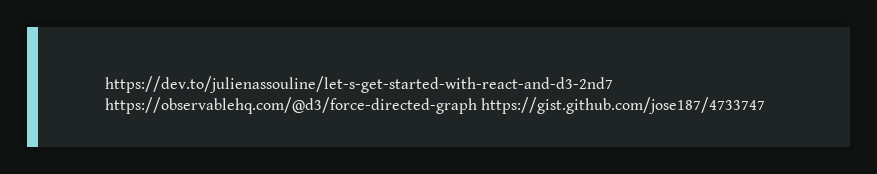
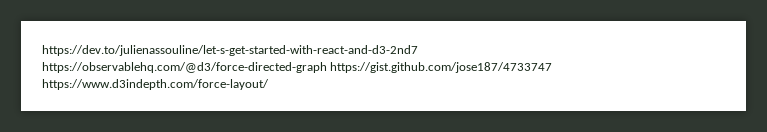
(766, 105) none -> [42,79,269,90] https://www.d3indepth.com/force-layout/

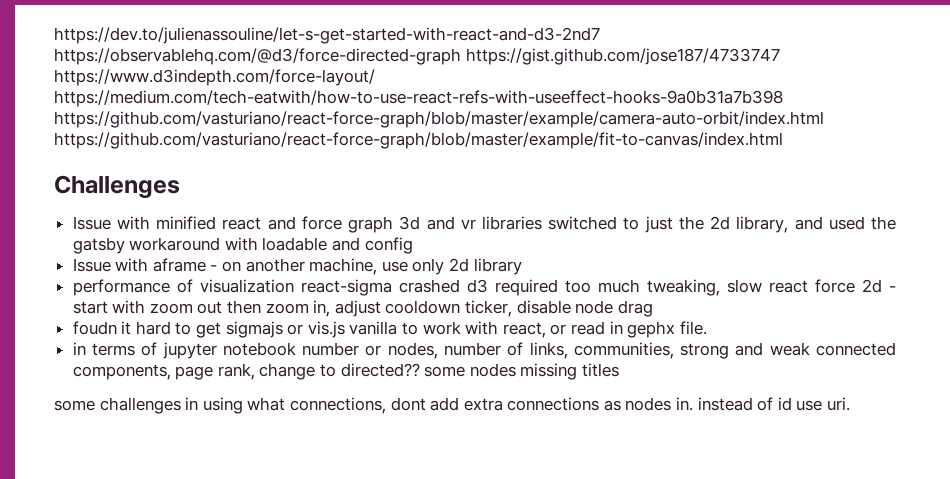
(269, 84) none -> [54,90,783,107] [54,111,824,128] [54,132,783,149] [54,175,180,199] [72,216,896,233] [72,237,413,254] [72,258,522,275] [72,279,897,296] [72,300,653,317] [72,321,707,338] [72,342,896,359] [72,363,620,380] [54,397,851,414] https://medium.com/tech-eatwith/how-to-use-react-refs-with-useeffect-hooks-9a0b31a7b398 https://github.com/vasturiano/react-force-graph/blob/master/example/camera-auto-orbit/index.html https://github.com/vasturiano/react-force-graph/blob/master/example/fit-to-canvas/index.html // Challenges // Issue with minified react and force graph 3d and vr libraries switched to just the 2d library, and used the gatsby workaround with loadable and config // Issue with aframe - on another machine, use only 2d library // performance of visualization react-sigma crashed d3 required too much tweaking, slow react force 2d - start with zoom out then zoom in, adjust cooldown ticker, disable node drag // foudn it hard to get sigmajs or vis.js vanilla to work with react, or read in gephx file. // in terms of jupyter notebook number or nodes, number of links, communities, strong and weak connected components, page rank, change to directed?? some nodes missing titles // some challenges in using what connections, dont add extra connections as nodes in. instead of id use uri.

